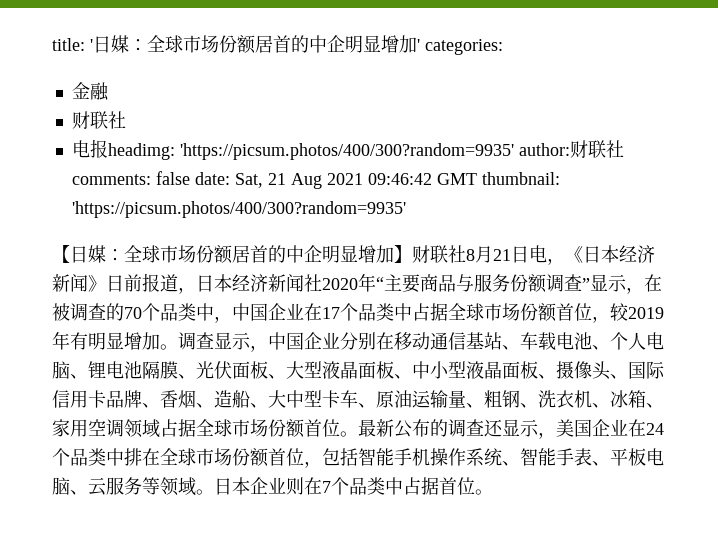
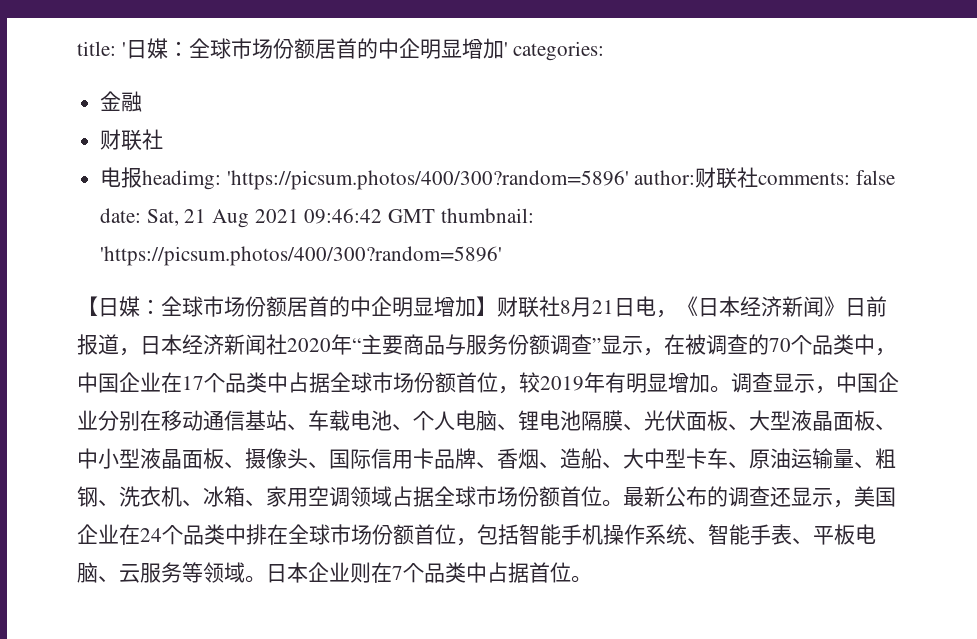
[179,143,514,160] 'https://picsum.photos/400/300?random=9935' -> [226,170,629,190] 'https://picsum.photos/400/300?random=5896'
[71,201,406,218] 'https://picsum.photos/400/300?random=9935' -> [100,246,503,266] 'https://picsum.photos/400/300?random=5896'

